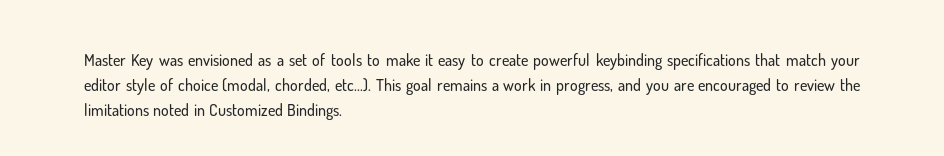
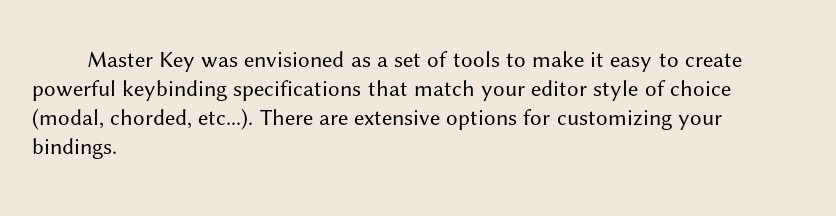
[375,78,861,95] [84,103,343,120] This goal remains a work in progress, and you are encouraged to review the limitations noted in Customized Bindings. -> [259,109,722,130] [32,138,117,159] There are extensive options for customizing your bindings.

